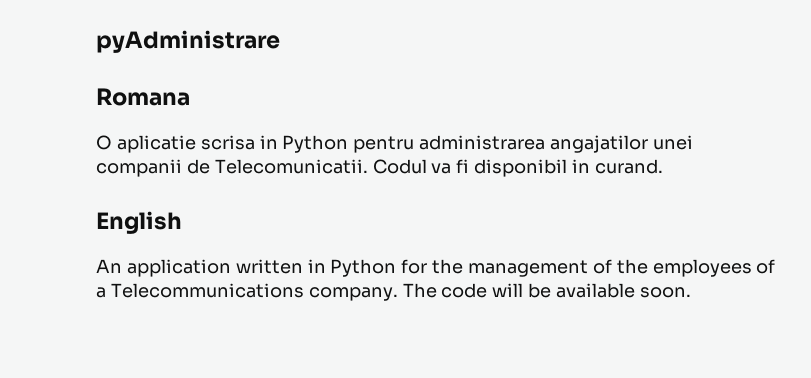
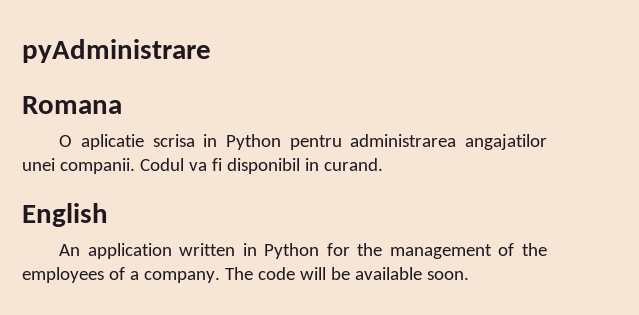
[96,159,368,177] companii de Telecomunicatii. -> [59,158,135,174] companii.
[110,283,304,298] Telecommunications -> (139, 275) none

